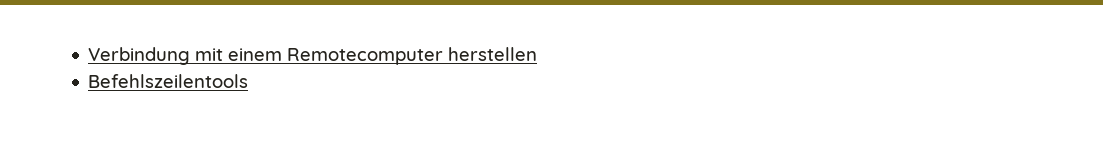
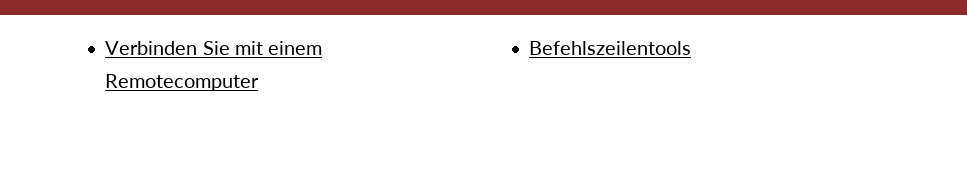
[88,47,191,65] Verbindung -> [105,41,230,55] Verbinden Sie
[448,47,538,61] herstellen -> (260, 82) none

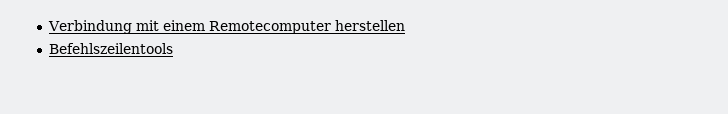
[105,41,230,55] Verbinden Sie -> [47,20,132,34] Verbindung
(260, 82) none -> [334,20,405,31] herstellen

